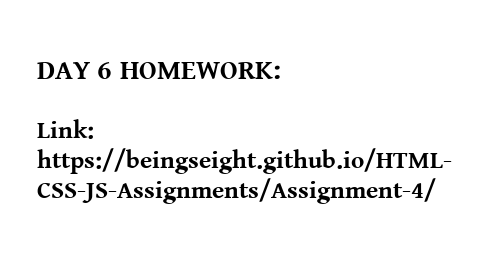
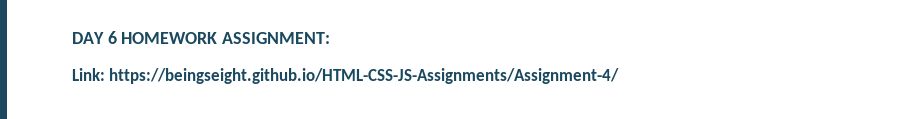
[119,62,281,79] HOMEWORK: -> [121,32,331,44] HOMEWORK ASSIGNMENT:

